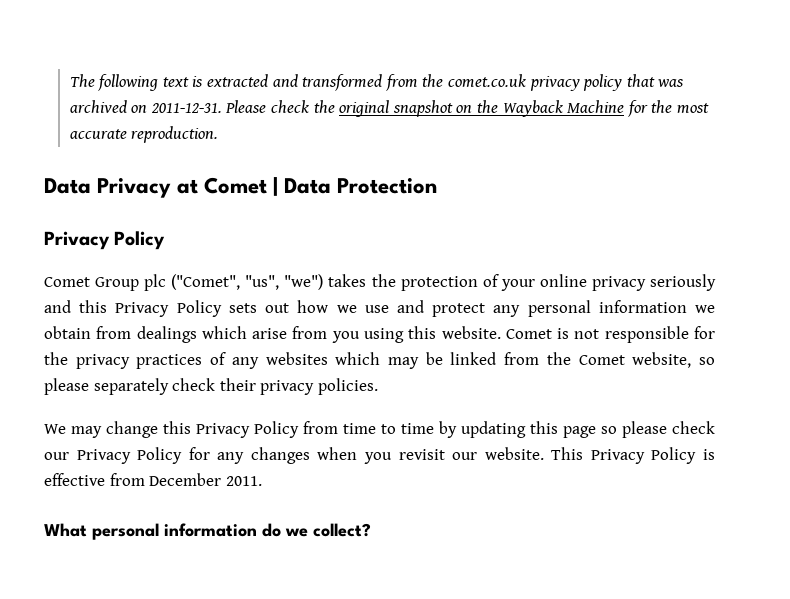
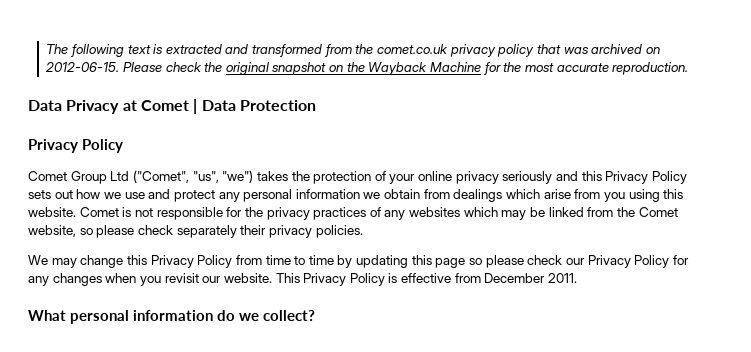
[150,103,222,113] 2011-12-31. -> [45,62,120,72] 2012-06-15.
[144,274,167,291] plc -> [110,171,130,181] Ltd
[93,378,216,395] separately check -> [137,225,237,238] check separately

